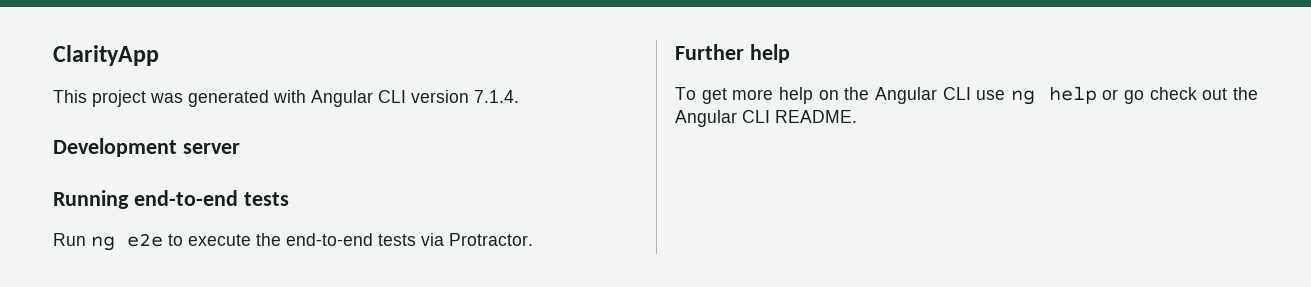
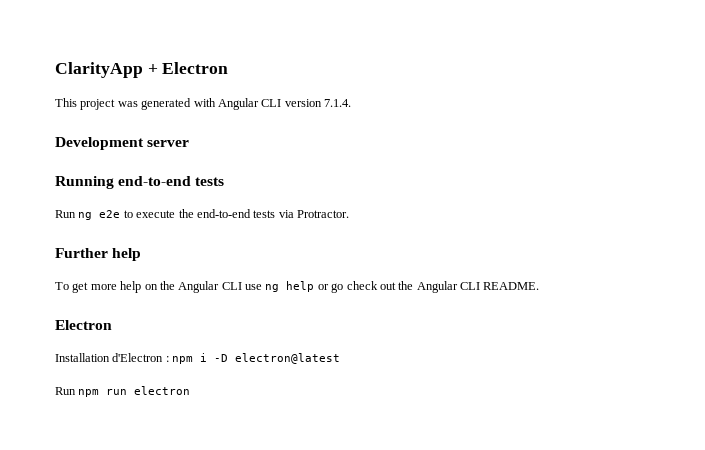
(159, 55) none -> [147,62,229,74] + Electron
(857, 116) none -> [55,320,112,330] [55,353,341,364] [55,386,191,397] // Electron // Installation d'Electron : npm i -D electron@latest // Run npm run electron

